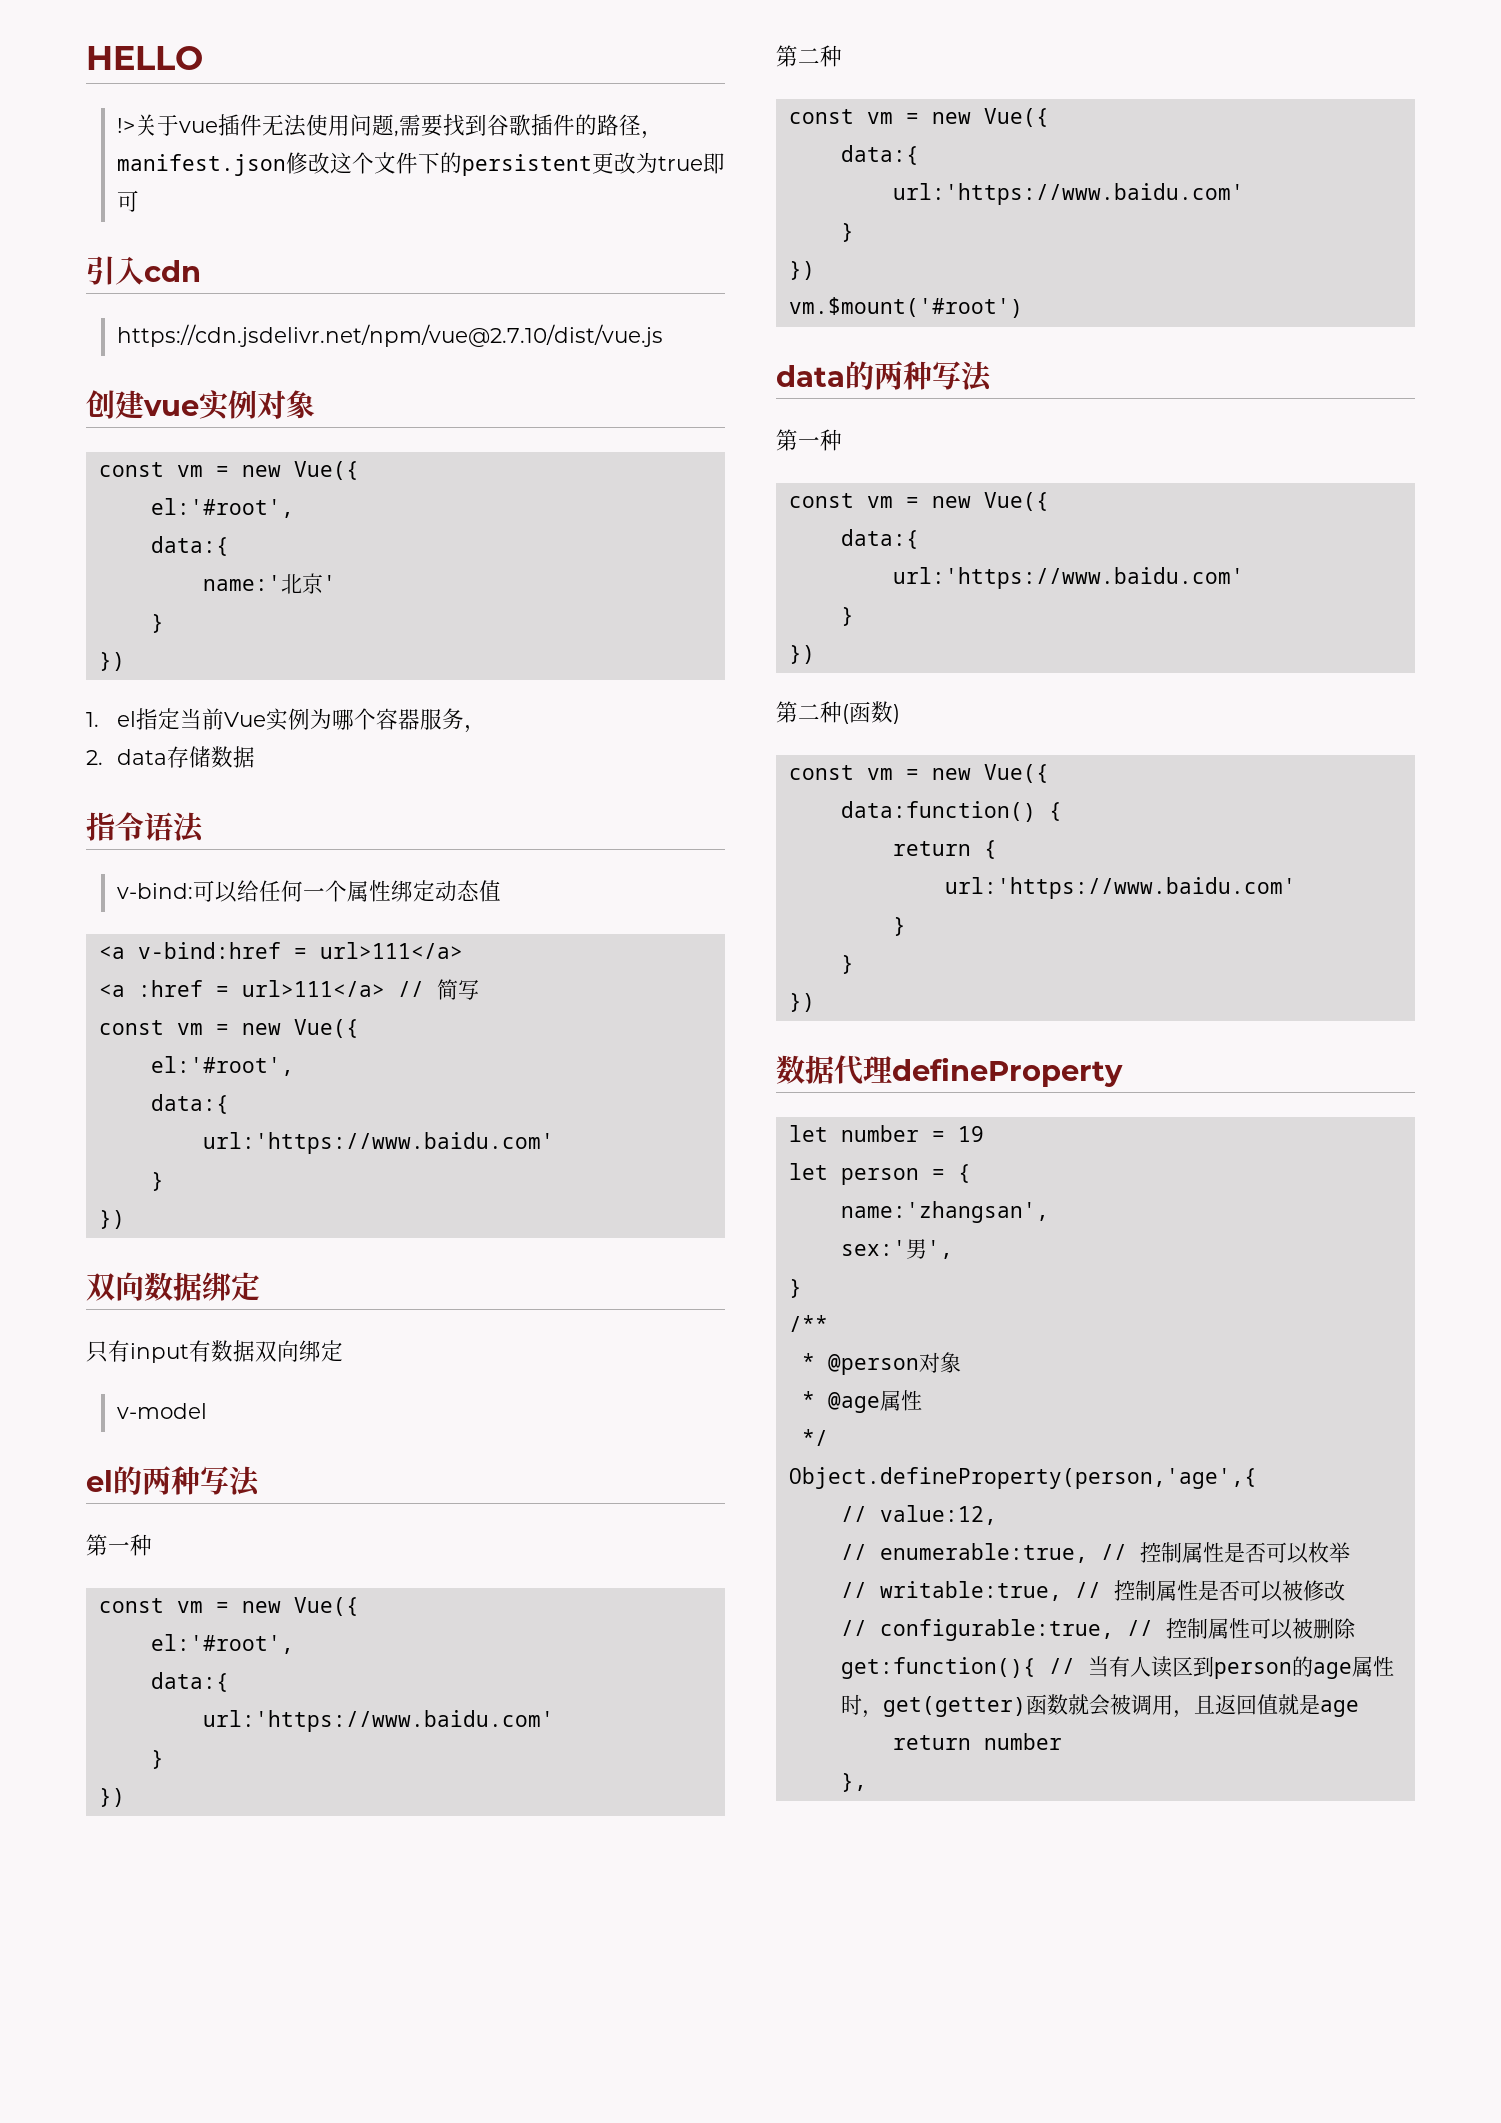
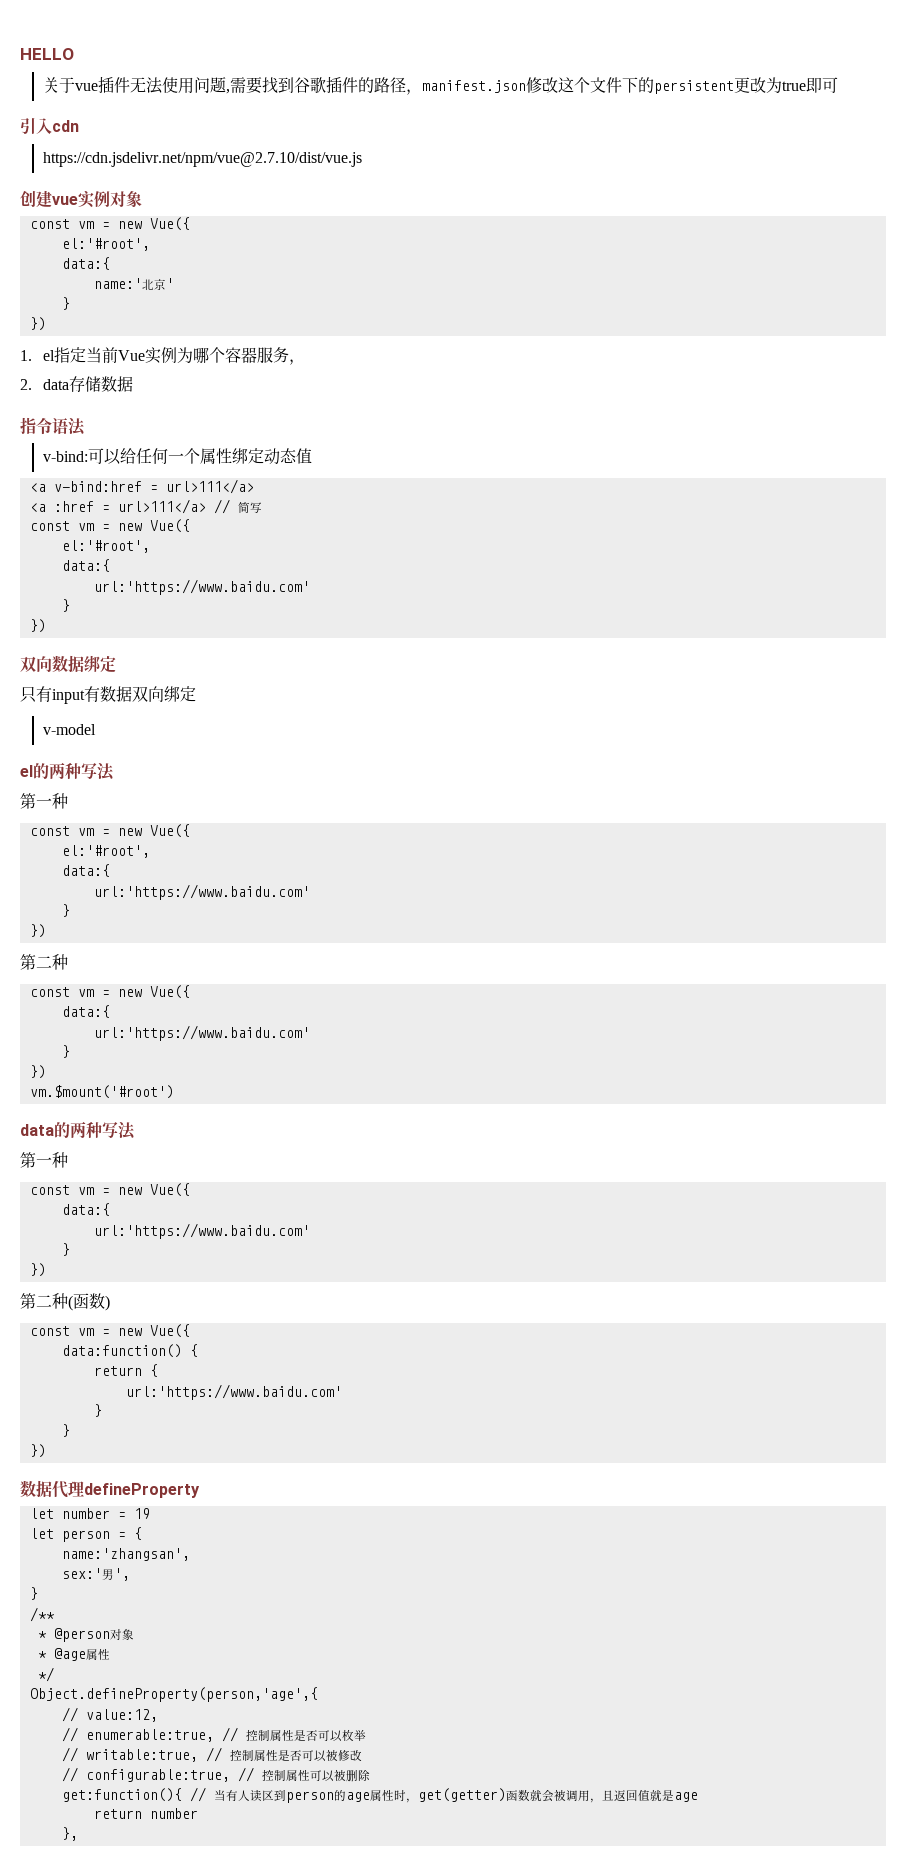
[116,118,135,133] !> -> (74, 54) none

